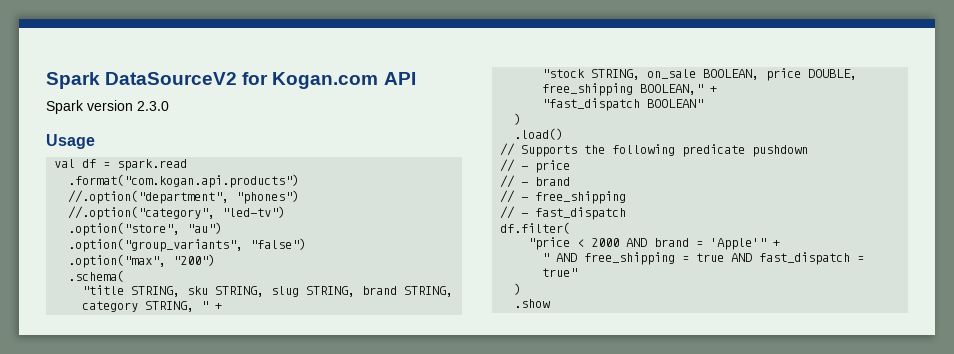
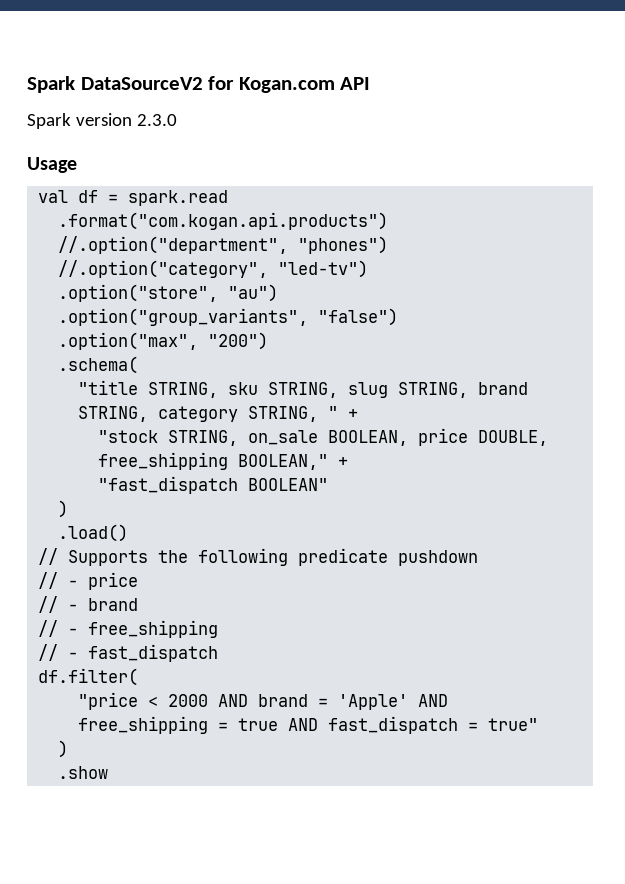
[710,238,781,250] [542,253,550,262] 'Apple'" + // " -> [338,694,409,710] 'Apple'

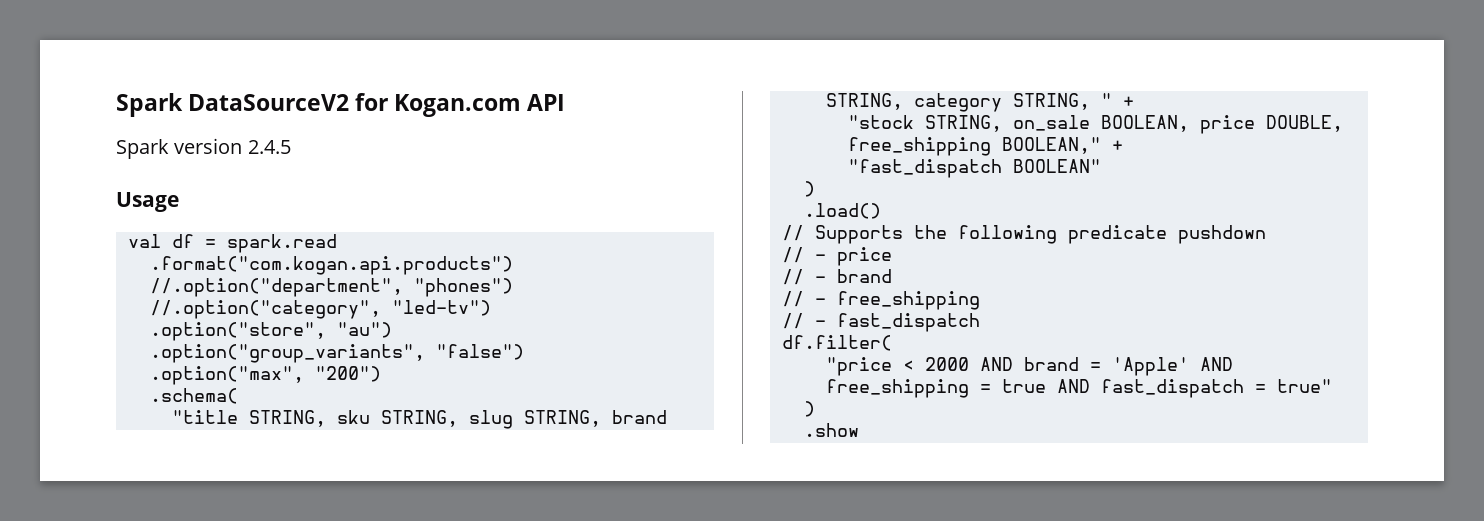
[136,114,177,126] 2.3.0 -> [247,140,291,154] 2.4.5

